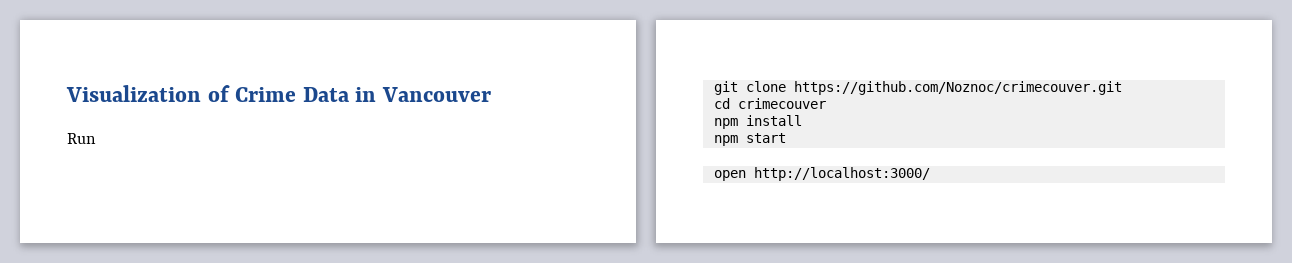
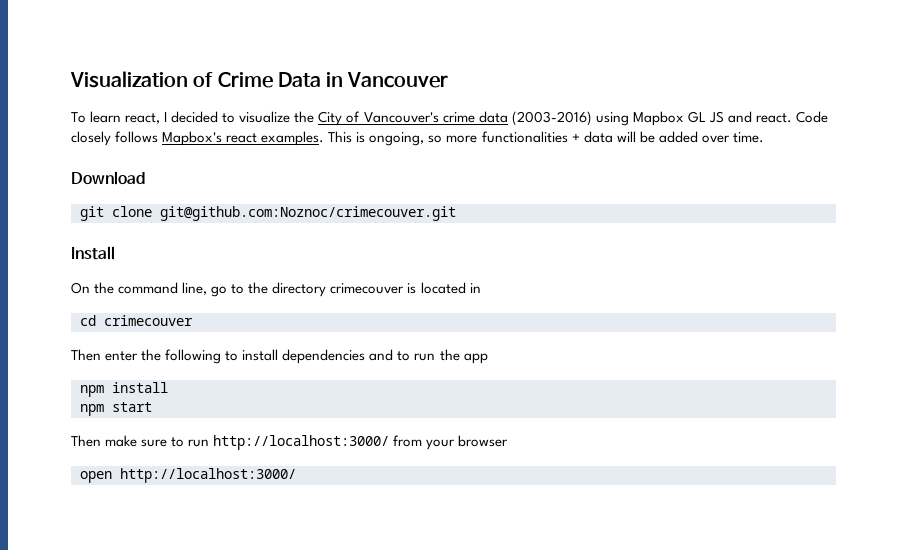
[67,133,96,144] [713,81,1122,95] [713,98,826,109] [713,115,802,129] [713,133,786,146] Run // git clone https://github.com/Noznoc/crimecouver.git // cd crimecouver // npm install // npm start -> [71,111,828,126] [71,131,764,146] [71,171,145,185] [80,206,456,221] [71,246,115,260] [71,282,481,297] [80,315,193,326] [71,349,488,364] [80,382,168,397] [80,402,152,416] [71,435,509,450] To learn react, I decided to visualize the City of Vancouver's crime data (2003-2016) using Mapbox GL JS and react. Code closely follows Mapbox's react examples. This is ongoing, so more functionalities + data will be added over time. // Download // git clone git@github.com:Noznoc/crimecouver.git // Install // On the command line, go to the directory crimecouver is located in // cd crimecouver // Then enter the following to install dependencies and to run the app // npm install // npm start // Then make sure to run http://localhost:3000/ from your browser

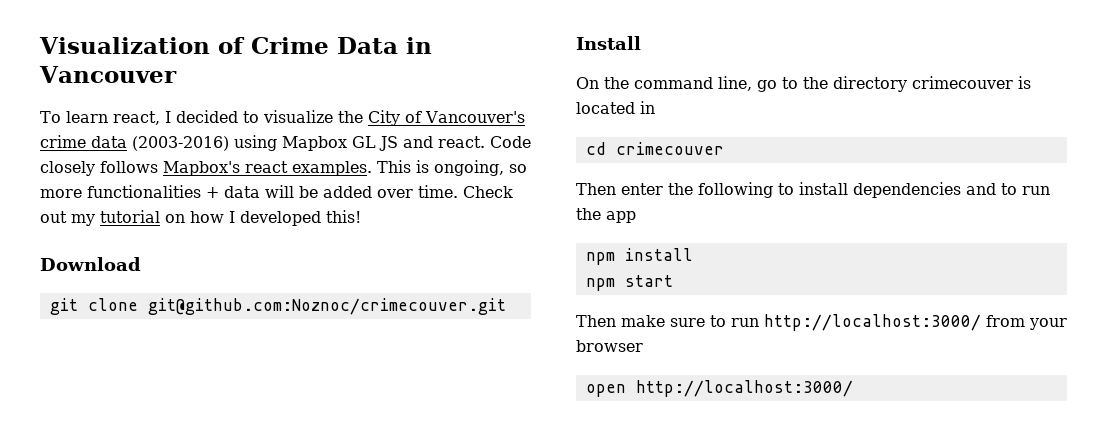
(764, 137) none -> [463,186,513,198] [40,210,361,226] Check out my tutorial on how I developed this!

